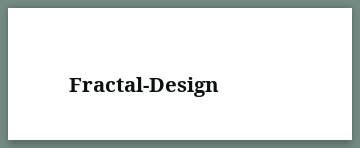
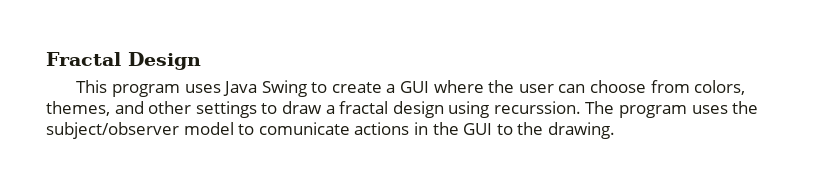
[69,77,219,97] Fractal-Design -> [46,52,201,70] [76,80,746,97] [46,101,759,118] [46,122,615,139] Fractal Design // This program uses Java Swing to create a GUI where the user can choose from colors, themes, and other settings to draw a fractal design using recurssion. The program uses the subject/observer model to comunicate actions in the GUI to the drawing.

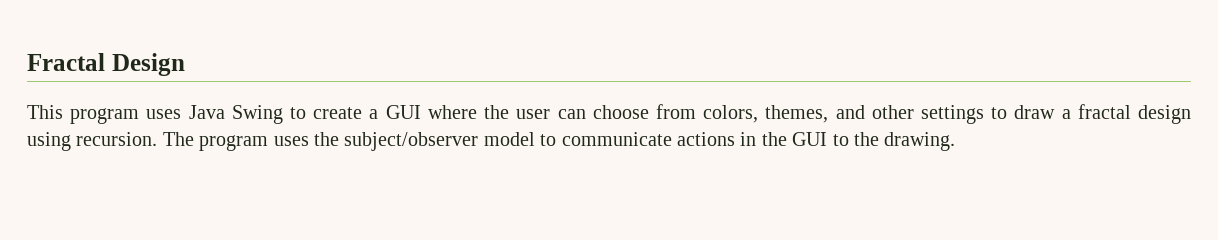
[493,101,581,114] recurssion. -> [76,132,158,146] recursion.
[258,122,350,135] comunicate -> [561,132,672,146] communicate

